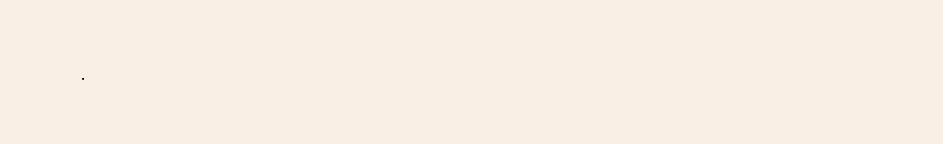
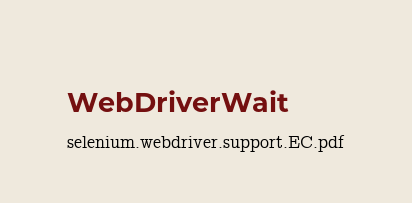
[81,77,85,80] . -> [67,90,289,112] [67,135,345,152] WebDriverWait // selenium.webdriver.support.EC.pdf

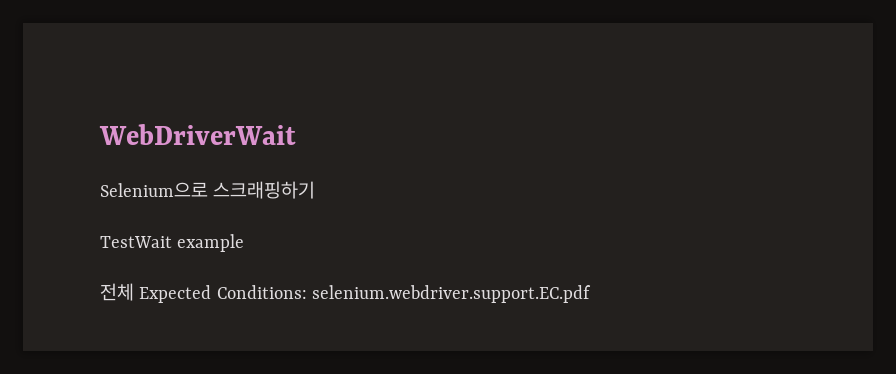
(289, 101) none -> [100,181,316,199] [100,234,245,252] [100,283,307,303] Selenium으로 스크래핑하기 // TestWait example // 전체 Expected Conditions:

